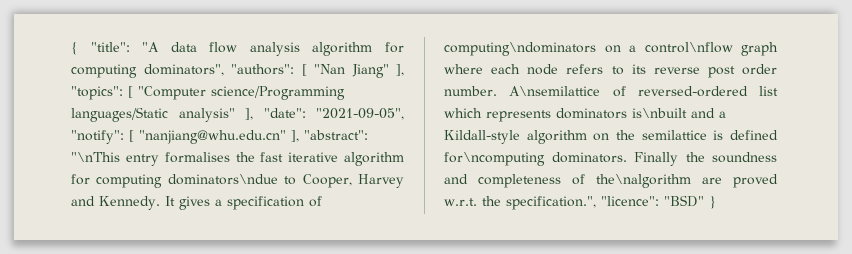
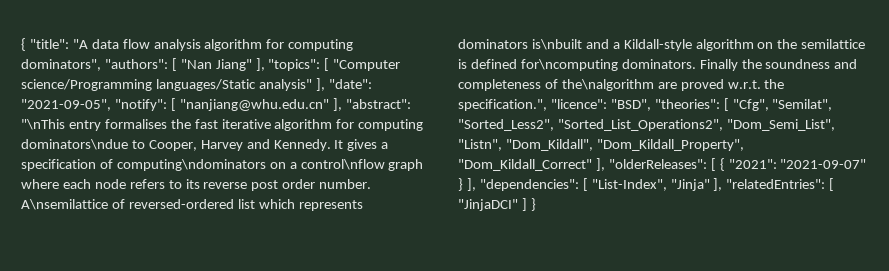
[663,195,704,207] "BSD" -> [610,98,833,111] [458,119,835,131] [458,139,744,151] [458,158,867,171] [458,178,835,191] [458,198,527,211] "BSD", "theories": [ "Cfg", "Semilat", "Sorted_Less2", "Sorted_List_Operations2", "Dom_Semi_List", "Listn", "Dom_Kildall", "Dom_Kildall_Property", "Dom_Kildall_Correct" ], "olderReleases": [ { "2021": "2021-09-07" } ], "dependencies": [ "List-Index", "Jinja" ], "relatedEntries": [ "JinjaDCI" ]

